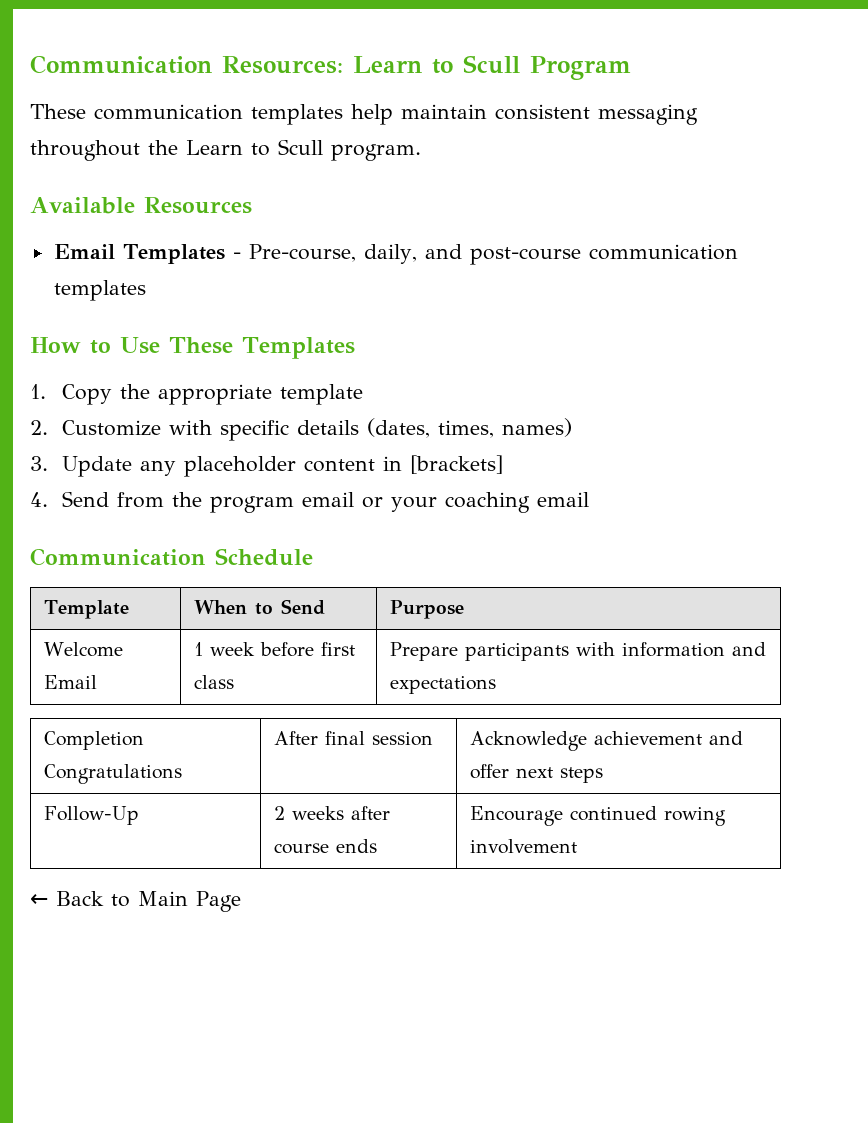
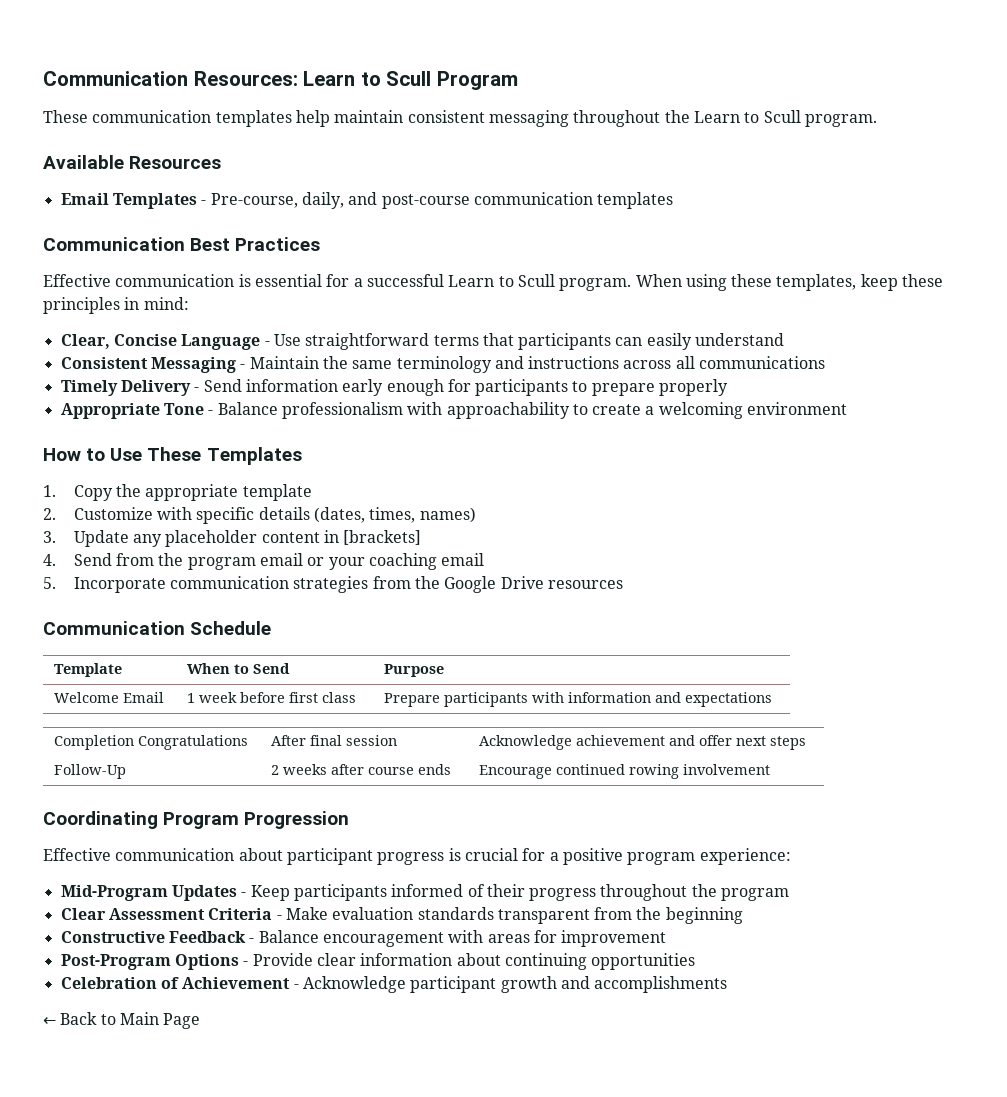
(146, 290) none -> [43,237,321,251] [43,274,944,291] [43,297,189,314] [60,333,785,350] [60,356,826,373] [60,379,729,396] [60,402,848,419] // Communication Best Practices // Effective communication is essential for a successful Learn to Scull program. When using these templates, keep these principles in mind: // Clear, Concise Language - Use straightforward terms that participants can easily understand // Consistent Messaging - Maintain the same terminology and instructions across all communications // Timely Delivery - Send information early enough for participants to prepare properly // Appropriate Tone - Balance professionalism with approachability to create a welcoming environment
(589, 499) none -> [43,576,624,593] // 5. Incorporate communication strategies from the Google Drive resources
(577, 846) none -> [43,811,350,829] [43,848,791,865] [60,884,790,901] [60,907,743,924] [60,930,667,947] [60,953,696,970] [60,976,728,993] // Coordinating Program Progression // Effective communication about participant progress is crucial for a positive program experience: // Mid-Program Updates - Keep participants informed of their progress throughout the program // Clear Assessment Criteria - Make evaluation standards transparent from the beginning // Constructive Feedback - Balance encouragement with areas for improvement // Post-Program Options - Provide clear information about continuing opportunities // Celebration of Achievement - Acknowledge participant growth and accomplishments

